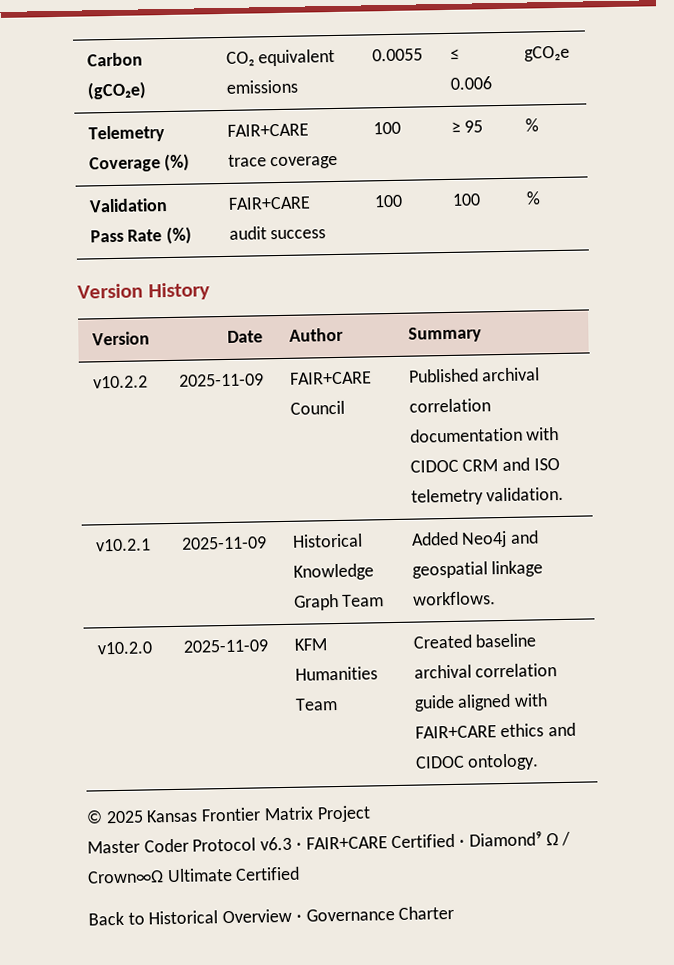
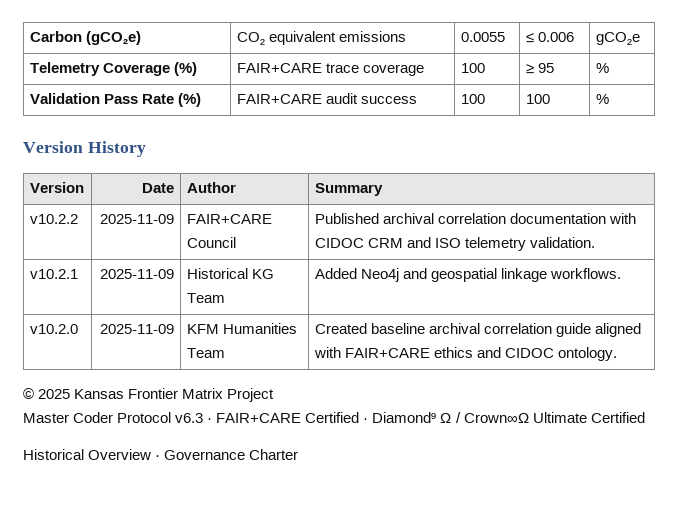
[292,563,374,581] [293,593,339,611] Knowledge Graph -> [252,269,275,279] KG
[88,911,145,926] Back to -> (645, 417) none

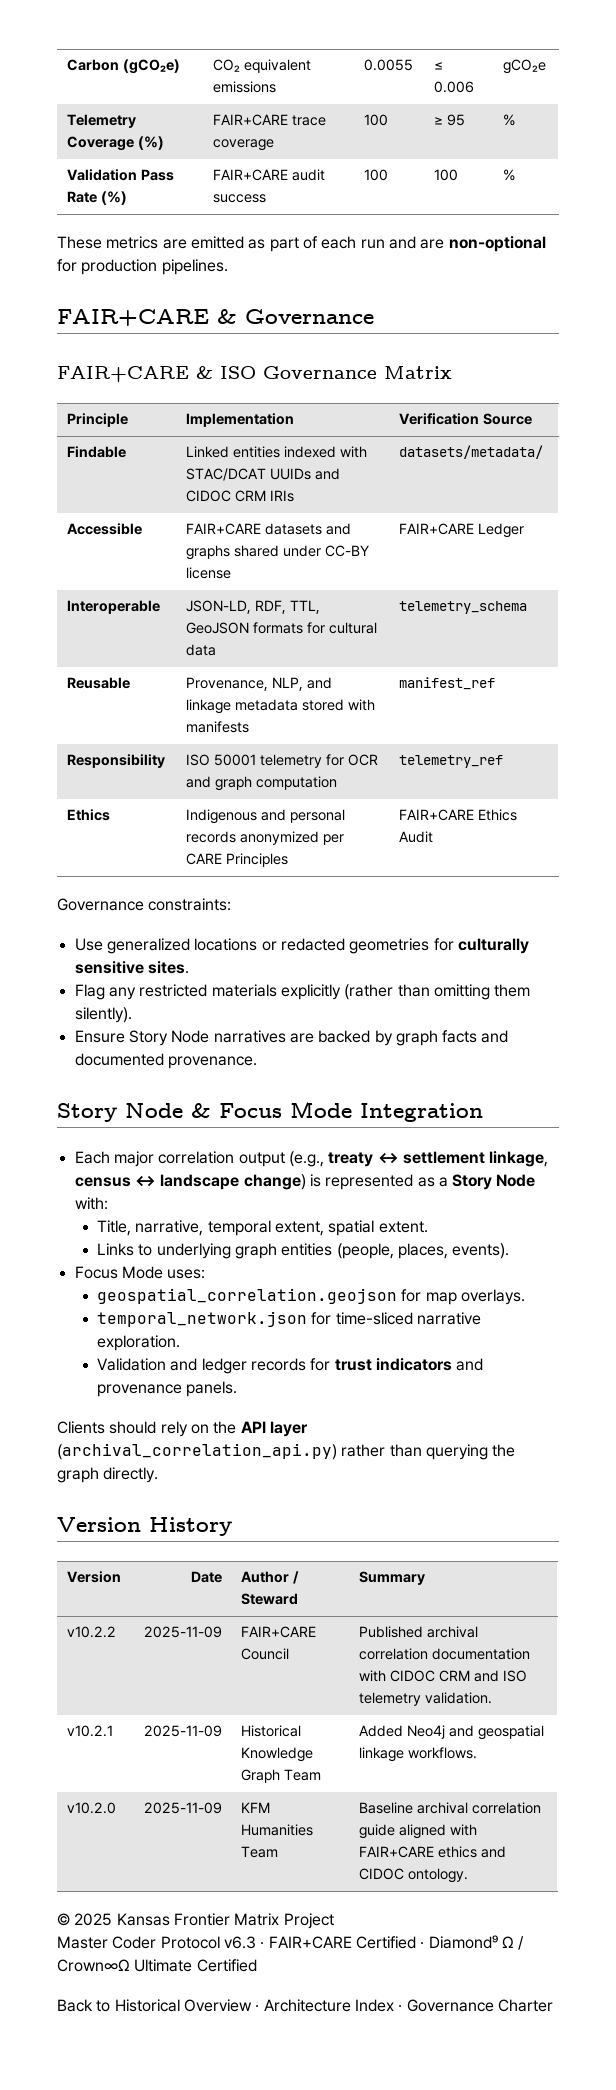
(609, 99) none -> [57,236,546,252] [57,259,228,275] [57,309,374,326] [57,366,452,382] [67,413,129,427] [186,413,295,427] [399,413,533,425] [67,446,127,458] [186,446,368,458] [186,468,341,481] [186,490,295,502] [399,445,544,459] [67,523,143,535] [186,523,352,535] [186,545,370,560] [186,567,232,579] [399,523,525,538] [67,600,161,614] [186,600,321,614] [186,622,378,634] [186,644,217,656] [399,601,528,614] [67,677,131,689] [186,677,333,691] [186,699,376,714] [186,721,250,733] [399,677,496,690] [67,754,166,768] [186,754,379,768] [186,776,338,791] [399,755,504,768] [67,809,111,821] [186,809,346,824] [186,831,345,845] [186,853,289,867] [399,809,518,821] [399,831,434,843] [57,898,232,911] [74,938,529,954] [74,961,189,974] [74,984,531,1000] [74,1007,132,1023] [74,1030,509,1046] [74,1053,257,1069] [57,1101,483,1122] [74,1151,549,1167] [74,1174,536,1190] [74,1197,108,1210] [97,1220,428,1236] [97,1243,510,1259] [74,1266,206,1279] [97,1288,526,1305] [97,1311,482,1327] [97,1335,181,1351] [97,1358,484,1374] [97,1381,238,1397] [57,1421,308,1437] [57,1443,516,1460] [57,1467,159,1483] // These metrics are emitted as part of each run and are non-optional for production pipelines. // FAIR+CARE & Governance // FAIR+CARE & ISO Governance Matrix // Principle | Implementation | Verification Source // Findable | Linked entities indexed with STAC/DCAT UUIDs and CIDOC CRM IRIs | datasets/metadata/ // Accessible | FAIR+CARE datasets and graphs shared under CC-BY license | FAIR+CARE Ledger // Interoperable | JSON-LD, RDF, TTL, GeoJSON formats for cultural data | telemetry_schema // Reusable | Provenance, NLP, and linkage metadata stored with manifests | manifest_ref // Responsibility | ISO 50001 telemetry for OCR and graph computation | telemetry_ref // Ethics | Indigenous and personal records anonymized per CARE Principles | FAIR+CARE Ethics Audit // Governance constraints: // Use generalized locations or redacted geometries for culturally sensitive sites. // Flag any restricted materials explicitly (rather than omitting them silently). // Ensure Story Node narratives are backed by graph facts and documented provenance. // Story Node & Focus Mode Integration // Each major correlation output (e.g., treaty ↔ settlement linkage, census ↔ landscape change) is represented as a Story Node with: // Title, narrative, temporal extent, spatial extent. // Links to underlying graph entities (people, places, events). // Focus Mode uses: // geospatial_correlation.geojson for map overlays. // temporal_network.json for time-sliced narrative exploration. // Validation and ledger records for trust indicators and provenance panels. // Clients should rely on the API layer (archival_correlation_api.py) rather than querying the graph directly.
(236, 187) none -> [293,1571,300,1584] [241,1593,299,1605] / Steward
[252,269,275,279] KG -> [241,1747,314,1762] [241,1769,281,1783] Knowledge Graph
[314,323,426,334] Created baseline -> [359,1802,414,1814] Baseline
(645, 417) none -> [57,1999,111,2012] Back to
(161, 457) none -> [263,1999,403,2012] Architecture Index ·

